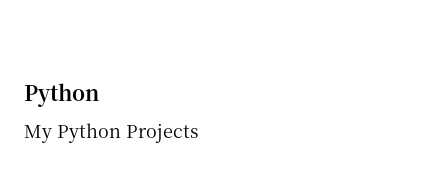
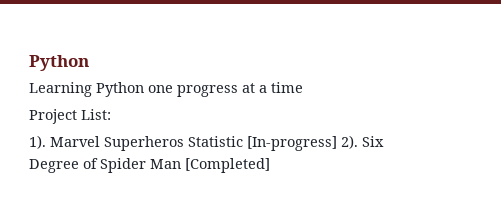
[24,123,199,143] My Python Projects -> [29,82,303,97] [29,109,111,124] [29,135,384,151] [29,158,270,173] Learning Python one progress at a time // Project List: // 1). Marvel Superheros Statistic [In-progress] 2). Six Degree of Spider Man [Completed]

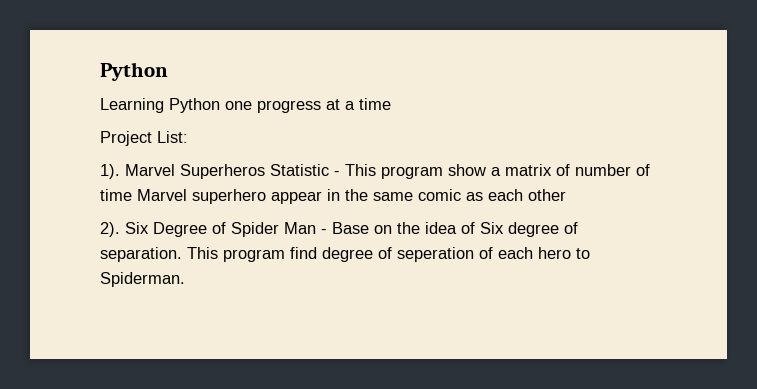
[247,136,337,151] [In-progress] -> [334,164,650,179] [100,189,566,204] - This program show a matrix of number of time Marvel superhero appear in the same comic as each other //
[185,158,270,173] [Completed] -> [321,222,578,237] [100,247,590,262] [100,272,185,287] - Base on the idea of Six degree of separation. This program find degree of seperation of each hero to Spiderman.

